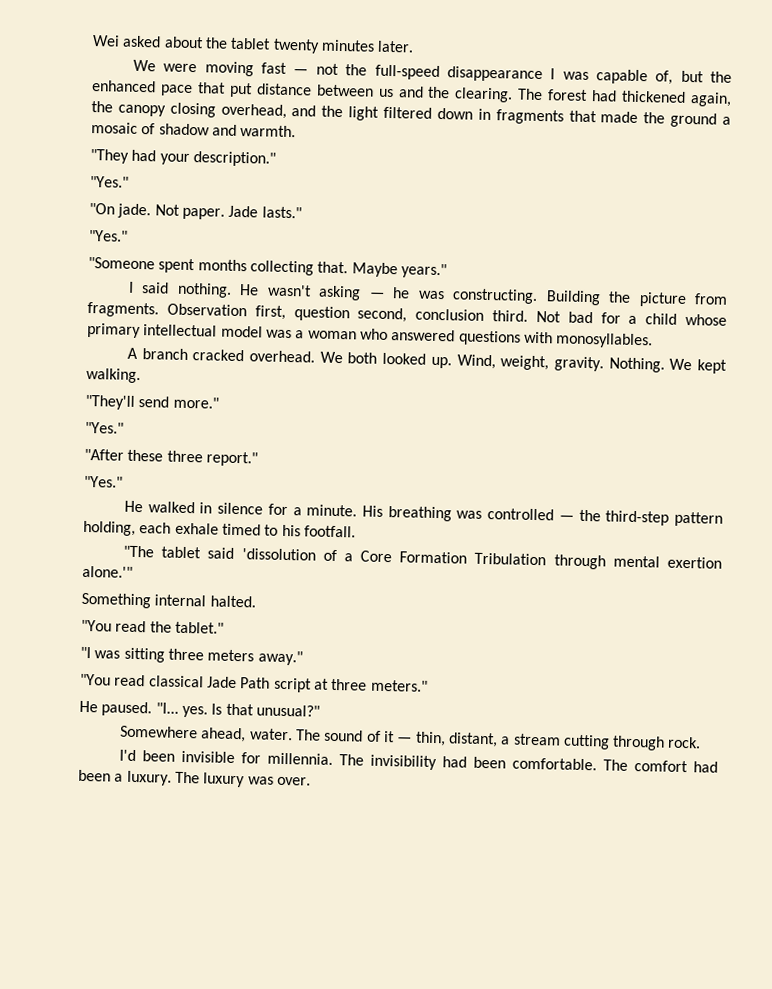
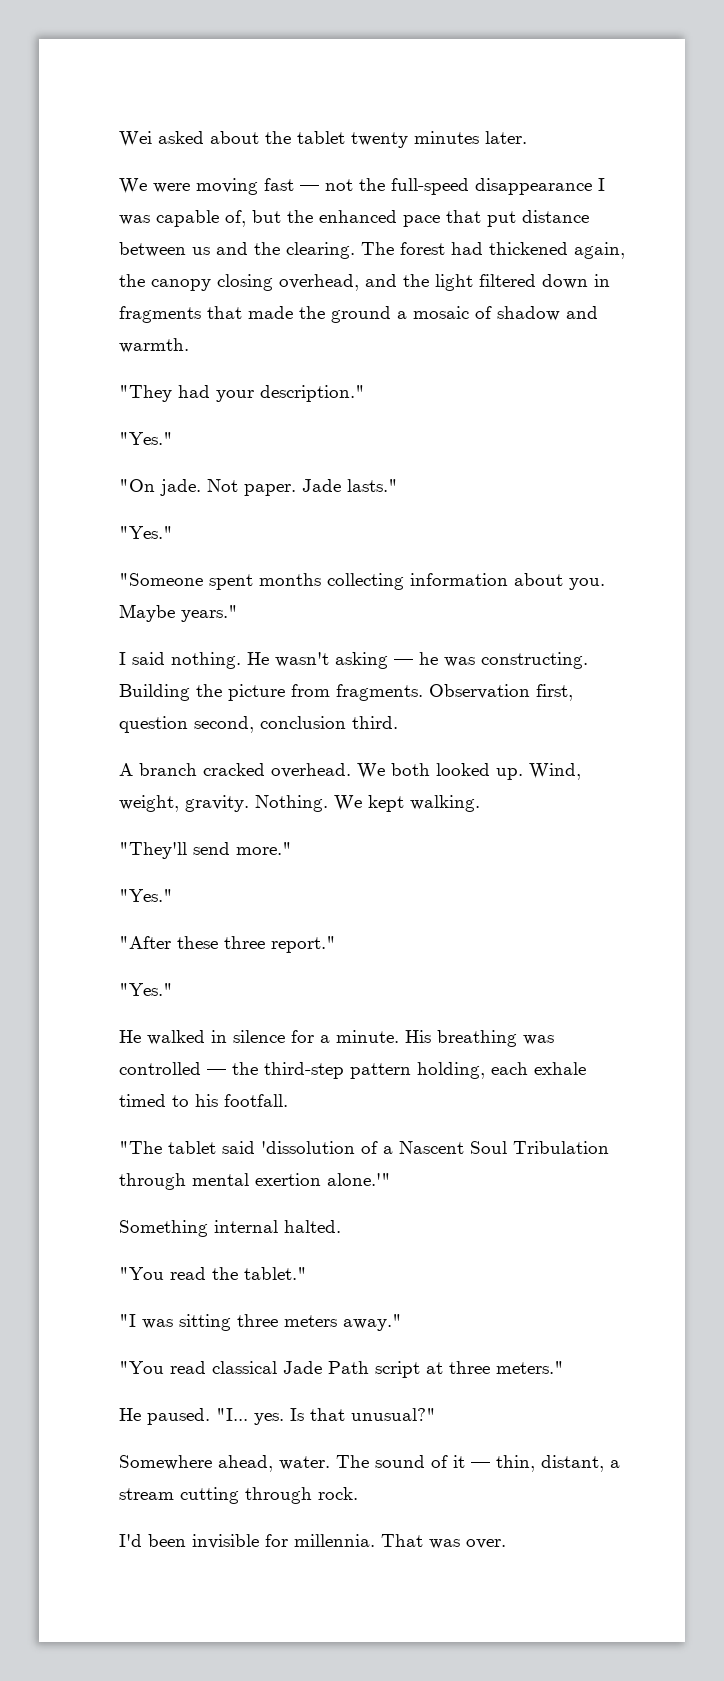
[317,261,349,274] that. -> [410,573,605,590] information about you.
[535,310,727,326] [87,322,654,349] Not bad for a child whose primary intellectual model was a woman who answered questions with monosyllables. -> (398, 722) none
[360,550,468,564] Core Formation -> [399,1141,507,1154] Nascent Soul
[338,754,719,773] [78,769,246,788] The invisibility had been comfortable. The comfort had been a luxury. The luxury -> [381,1534,423,1547] That

